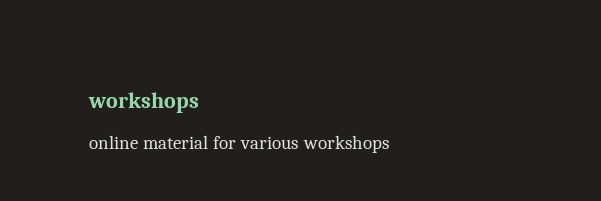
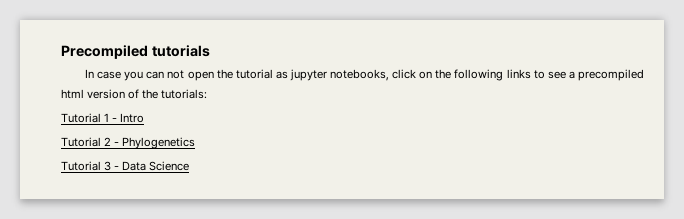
[88,92,199,113] [89,135,389,153] workshops // online material for various workshops -> [61,45,210,59] [84,69,644,81] [61,89,208,99] [61,113,145,123] [61,137,196,149] [61,161,190,171] Precompiled tutorials // In case you can not open the tutorial as jupyter notebooks, click on the following links to see a precompiled html version of the tutorials: // Tutorial 1 - Intro // Tutorial 2 - Phylogenetics // Tutorial 3 - Data Science

